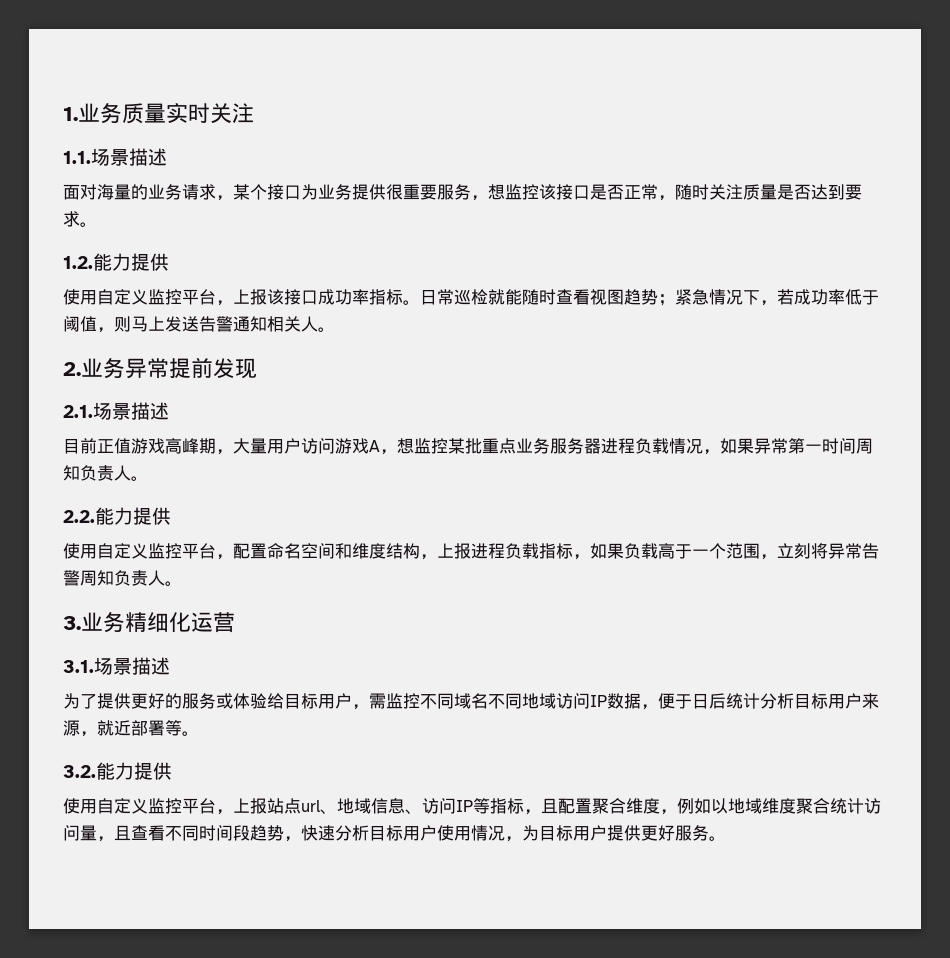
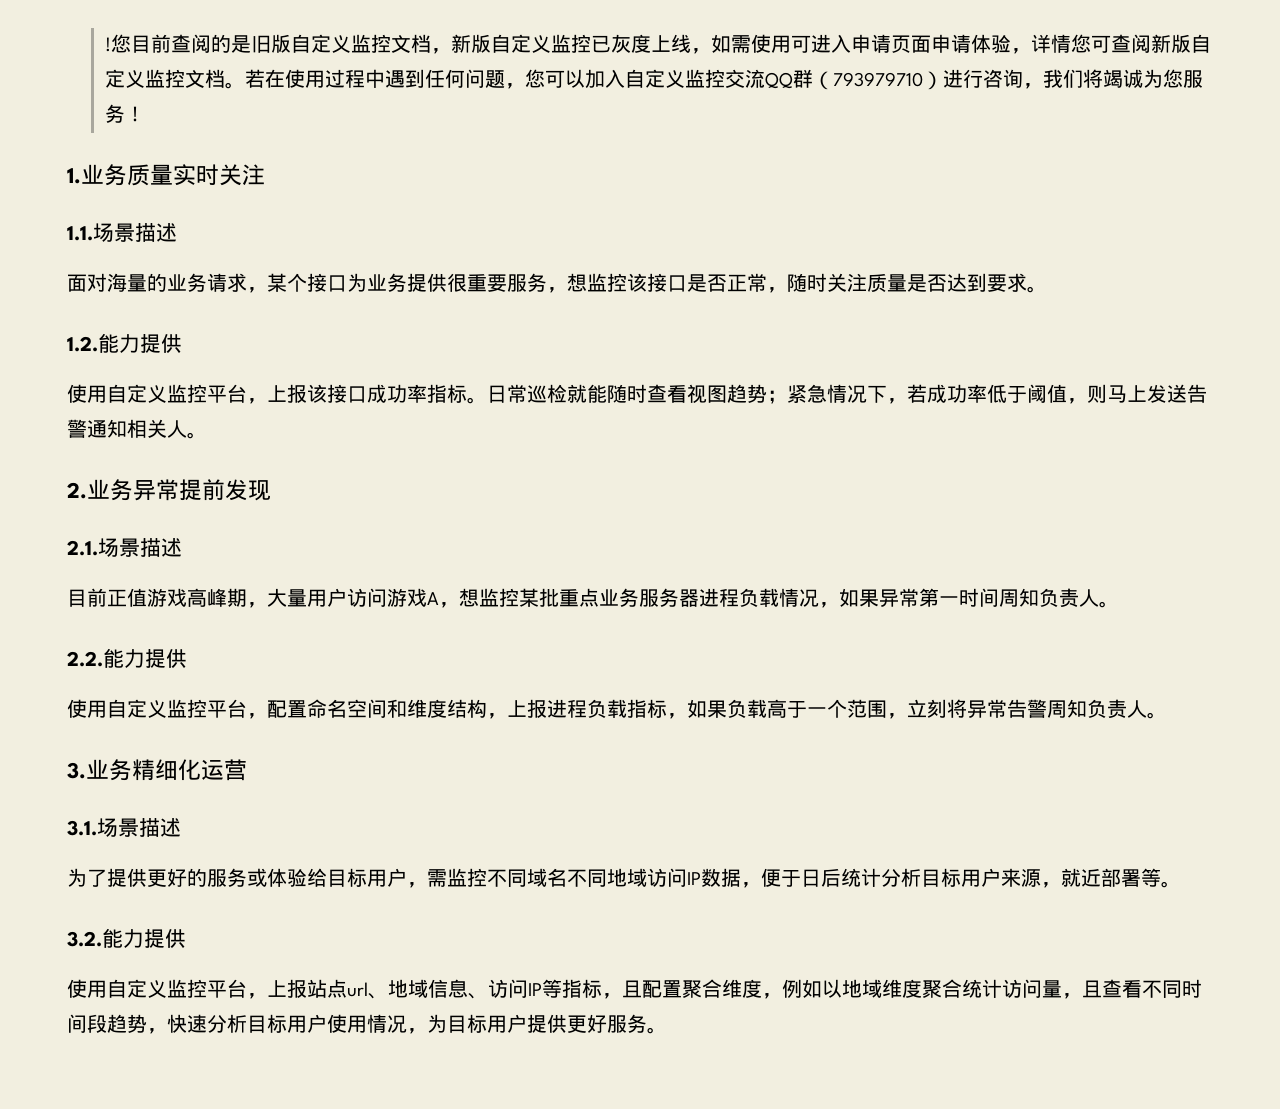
(63, 114) none -> [105,34,1212,54] [105,69,1204,90] [105,104,146,123] !您目前查阅的是旧版自定义监控文档，新版自定义监控已灰度上线，如需使用可进入申请页面申请体验，详情您可查阅新版自定义监控文档。若在使用过程中遇到任何问题，您可以加入自定义监控交流QQ群（793979710）进行咨询，我们将竭诚为您服务！ //

